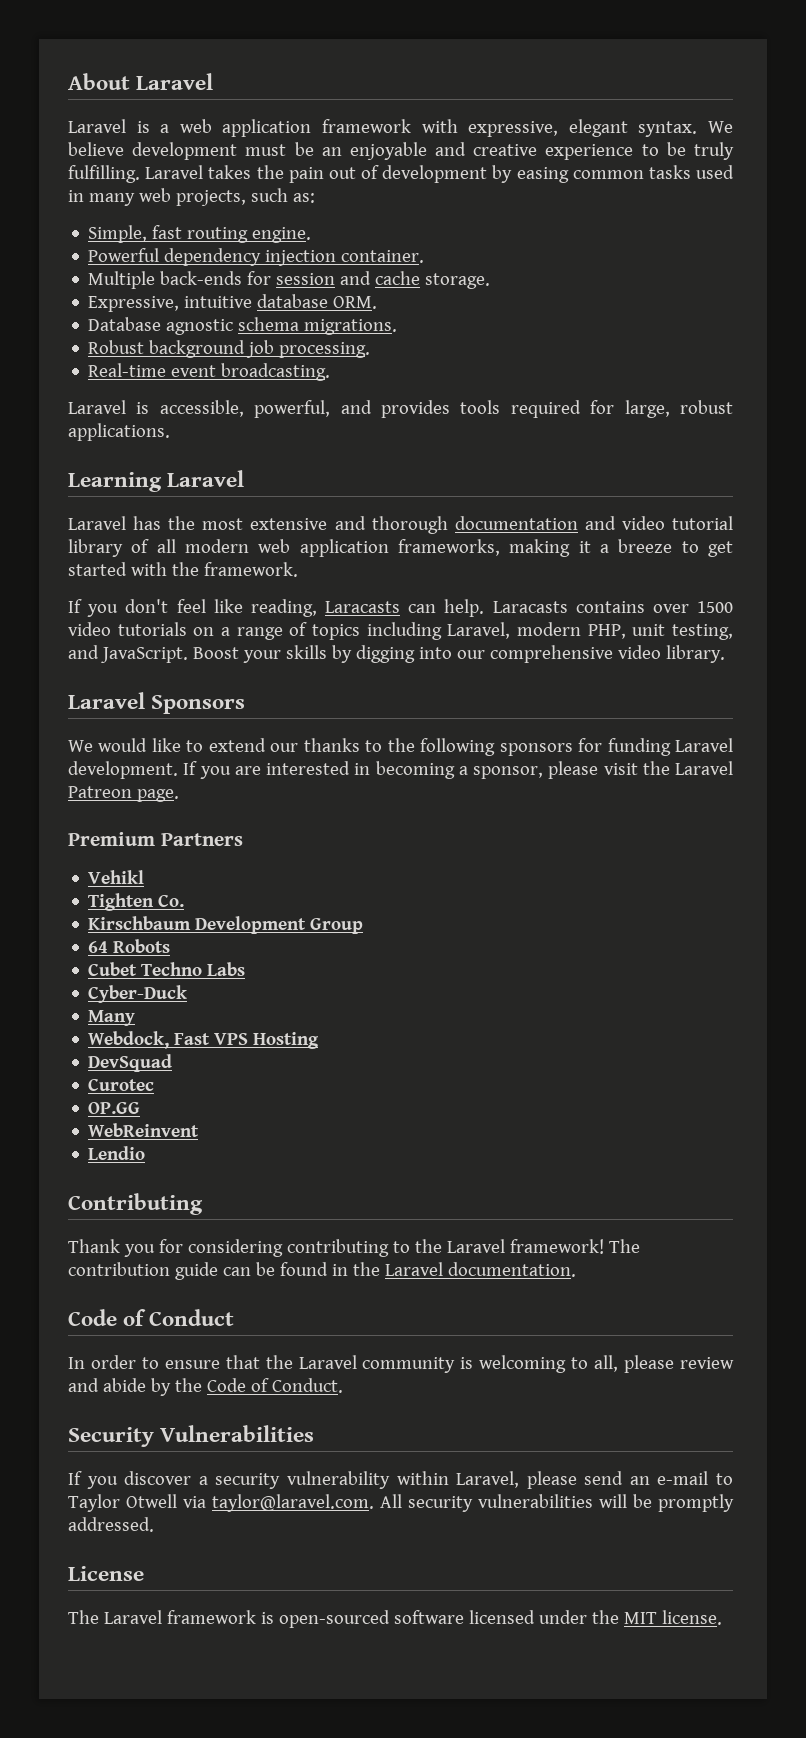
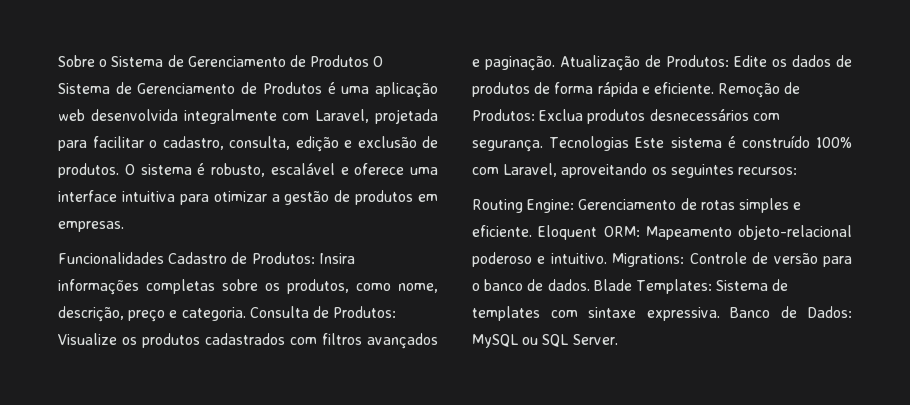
[68,73,214,90] [68,119,734,137] [68,142,734,160] [68,165,734,183] [68,188,315,206] [88,225,312,243] [88,248,425,266] [88,271,491,289] [88,294,378,312] [88,317,398,335] [88,340,371,358] [88,363,331,381] [68,400,733,418] [68,423,170,441] [68,470,245,492] [68,516,734,534] [68,539,733,557] [68,562,298,577] [68,599,733,617] [68,622,733,640] [68,645,725,663] [68,692,246,714] [68,738,733,756] [68,761,733,779] [68,786,179,802] [68,832,243,846] [88,870,145,884] [88,893,185,911] [88,916,364,934] [88,939,171,953] [88,962,246,976] [88,985,188,1003] [88,1010,136,1026] [88,1031,320,1049] [88,1054,173,1072] [88,1078,155,1091] [88,1102,141,1114] [88,1123,200,1137] [88,1146,146,1160] [68,1193,203,1215] [68,1239,640,1257] [68,1262,576,1280] [68,1309,235,1326] [68,1355,734,1373] [68,1378,343,1396] [68,1425,315,1447] [68,1471,733,1489] [68,1494,734,1512] [68,1517,154,1532] [68,1566,144,1581] [68,1610,722,1628] About Laravel // Laravel is a web application framework with expressive, elegant syntax. We believe development must be an enjoyable and creative experience to be truly fulfilling. Laravel takes the pain out of development by easing common tasks used in many web projects, such as: // Simple, fast routing engine. // Powerful dependency injection container. // Multiple back-ends for session and cache storage. // Expressive, intuitive database ORM. // Database agnostic schema migrations. // Robust background job processing. // Real-time event broadcasting. // Laravel is accessible, powerful, and provides tools required for large, robust applications. // Learning Laravel // Laravel has the most extensive and thorough documentation and video tutorial library of all modern web application frameworks, making it a breeze to get started with the framework. // If you don't feel like reading, Laracasts can help. Laracasts contains over 1500 video tutorials on a range of topics including Laravel, modern PHP, unit testing, and JavaScript. Boost your skills by digging into our comprehensive video library. // Laravel Sponsors // We would like to extend our thanks to the following sponsors for funding Laravel development. If you are interested in becoming a sponsor, please visit the Laravel Patreon page. // Premium Partners // Vehikl // Tighten Co. // Kirschbaum Development Group // 64 Robots // Cubet Techno Labs // Cyber-Duck // Many // Webdock, Fast VPS Hosting // DevSquad // Curotec // OP.GG // WebReinvent // Lendio // Contributing // Thank you for considering contributing to the Laravel framework! The contribution guide can be found in the Laravel documentation. // Code of Conduct // In order to ensure that the Laravel community is welcoming to all, please review and abide by the Code of Conduct. // Security Vulnerabilities // If you discover a security vulnerability within Laravel, please send an e-mail to Taylor Otwell via taylor@laravel.com. All security vulnerabilities will be promptly addressed. // License // The Laravel framework is open-sourced software licensed under the MIT license. -> [58,55,384,67] [58,82,439,98] [58,109,438,124] [58,136,438,152] [58,163,438,178] [58,190,438,205] [58,221,124,232] [58,252,355,264] [58,279,438,295] [58,306,397,322] [58,333,438,349] [472,55,852,71] [472,82,801,98] [472,109,780,124] [472,135,852,152] [472,163,797,178] [472,198,802,213] [472,225,852,240] [472,252,852,267] [472,279,789,294] [472,306,852,321] [472,334,618,348] Sobre o Sistema de Gerenciamento de Produtos O Sistema de Gerenciamento de Produtos é uma aplicação web desenvolvida integralmente com Laravel, projetada para facilitar o cadastro, consulta, edição e exclusão de produtos. O sistema é robusto, escalável e oferece uma interface intuitiva para otimizar a gestão de produtos em empresas. // Funcionalidades Cadastro de Produtos: Insira informações completas sobre os produtos, como nome, descrição, preço e categoria. Consulta de Produtos: Visualize os produtos cadastrados com filtros avançados e paginação. Atualização de Produtos: Edite os dados de produtos de forma rápida e eficiente. Remoção de Produtos: Exclua produtos desnecessários com segurança. Tecnologias Este sistema é construído 100% com Laravel, aproveitando os seguintes recursos: // Routing Engine: Gerenciamento de rotas simples e eficiente. Eloquent ORM: Mapeamento objeto-relacional poderoso e intuitivo. Migrations: Controle de versão para o banco de dados. Blade Templates: Sistema de templates com sintaxe expressiva. Banco de Dados: MySQL ou SQL Server.

